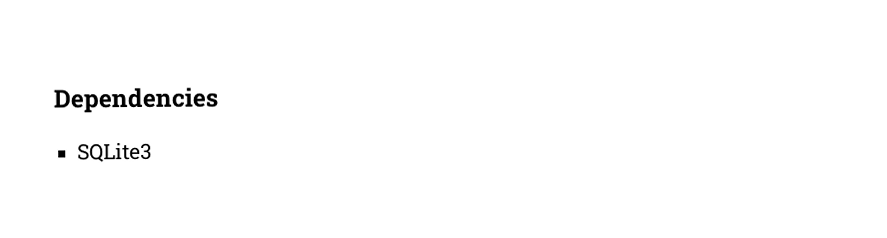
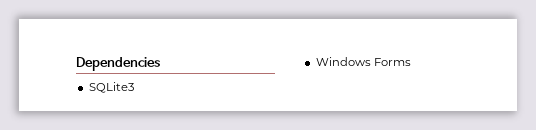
(153, 152) none -> [315,57,411,66] // Windows Forms

